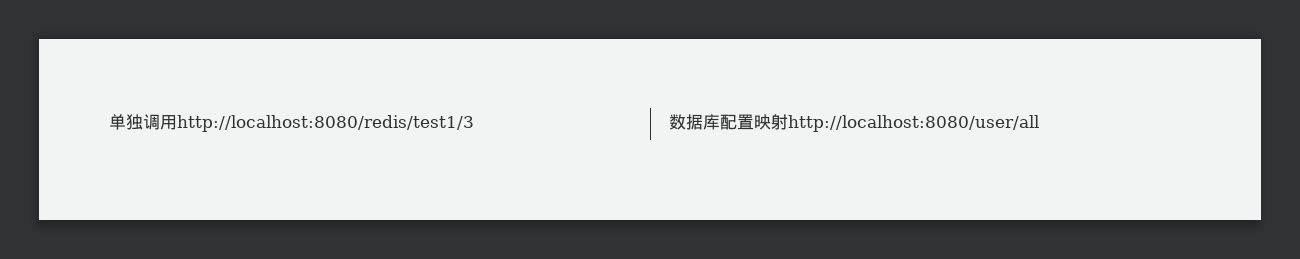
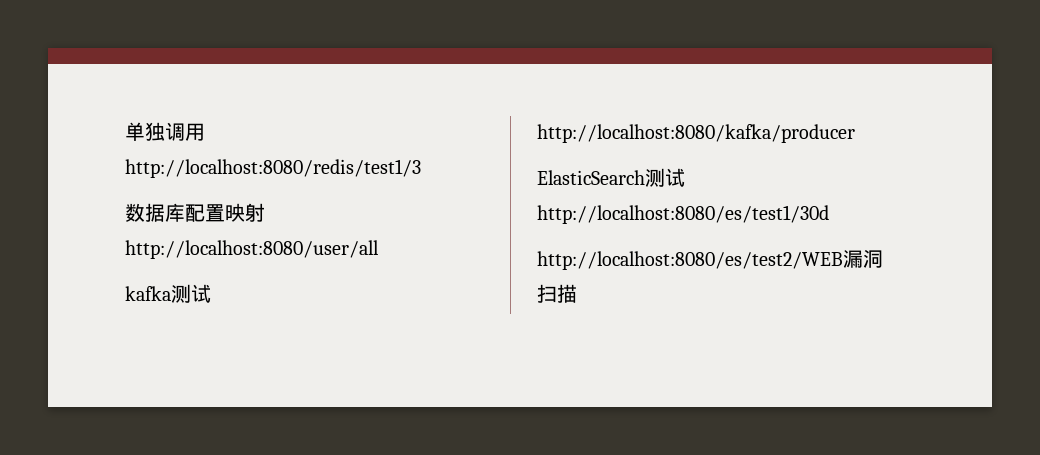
(1039, 123) none -> [125,284,211,303] [537,124,855,143] [537,168,685,187] [537,205,829,224] [537,249,883,270] [537,284,577,303] // kafka测试http://localhost:8080/kafka/producer // ElasticSearch测试http://localhost:8080/es/test1/30d // http://localhost:8080/es/test2/WEB漏洞扫描

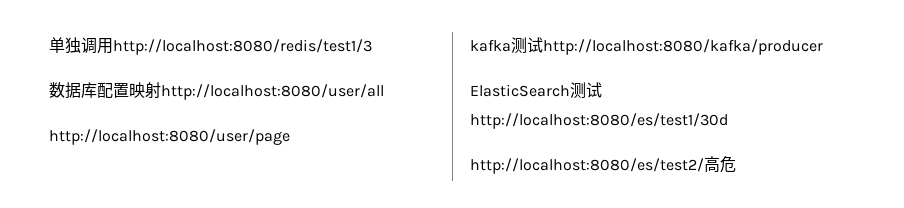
(379, 249) none -> [49,129,290,145] // http://localhost:8080/user/page
[537,249,883,270] [537,284,577,303] http://localhost:8080/es/test2/WEB漏洞扫描 -> [470,156,736,174] http://localhost:8080/es/test2/高危

